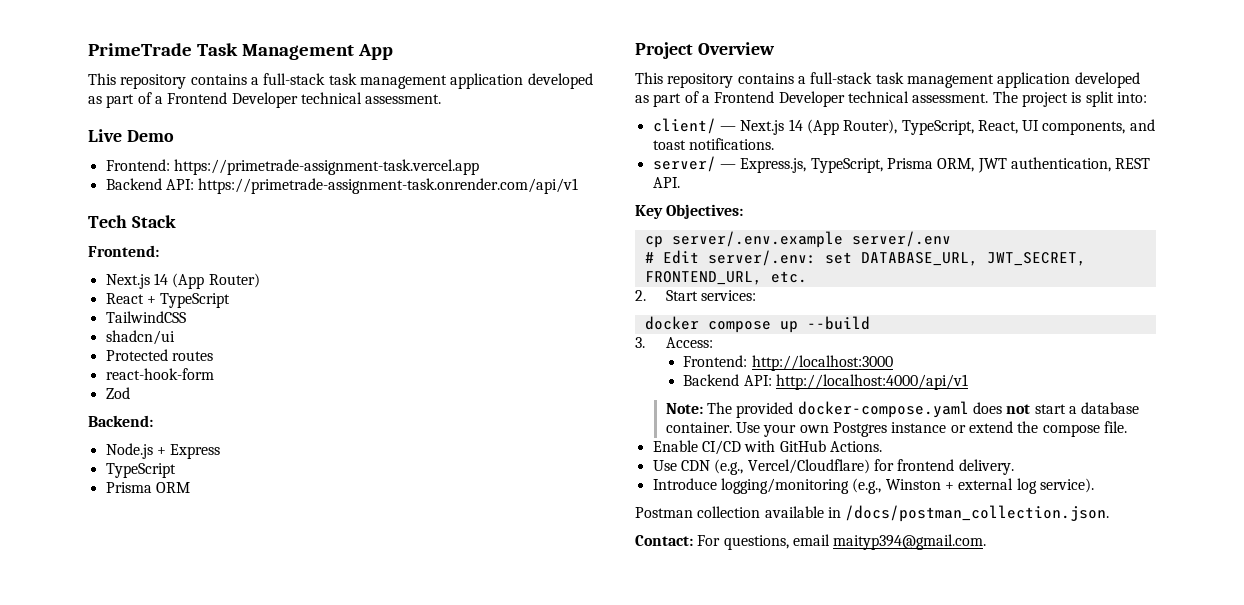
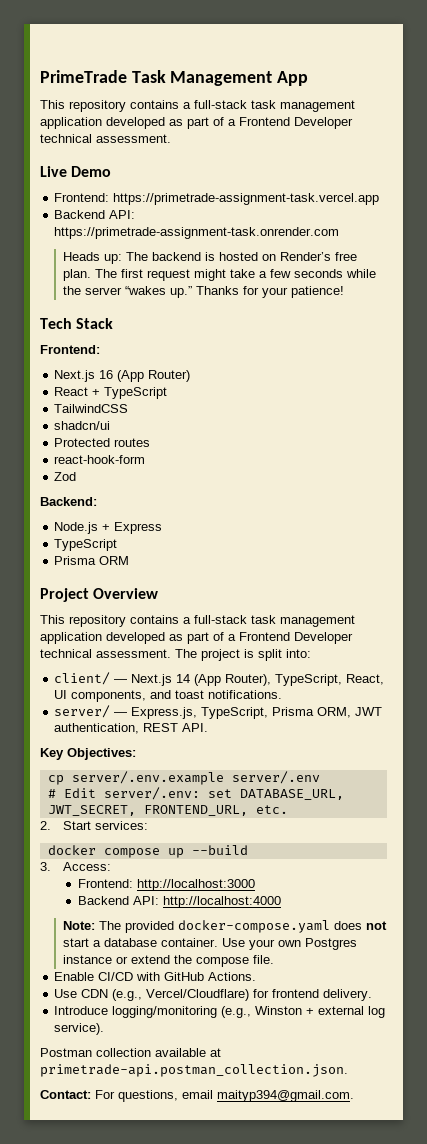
[198,178,579,194] https://primetrade-assignment-task.onrender.com/api/v1 -> [54,227,340,239] [63,252,358,264] [63,269,377,281] [63,286,345,298] https://primetrade-assignment-task.onrender.com // Heads up: The backend is hosted on Render’s free plan. The first request might take a few seconds while the server “wakes up.” Thanks for your patience!
[153,273,168,285] 14 -> [99,370,114,379] 16
[775,374,968,390] http://localhost:4000/api/v1 -> [162,896,281,908] http://localhost:4000
[827,505,1110,522] in /docs/postman_collection.json. -> [210,1048,221,1057] [40,1064,348,1077] at primetrade-api.postman_collection.json.

